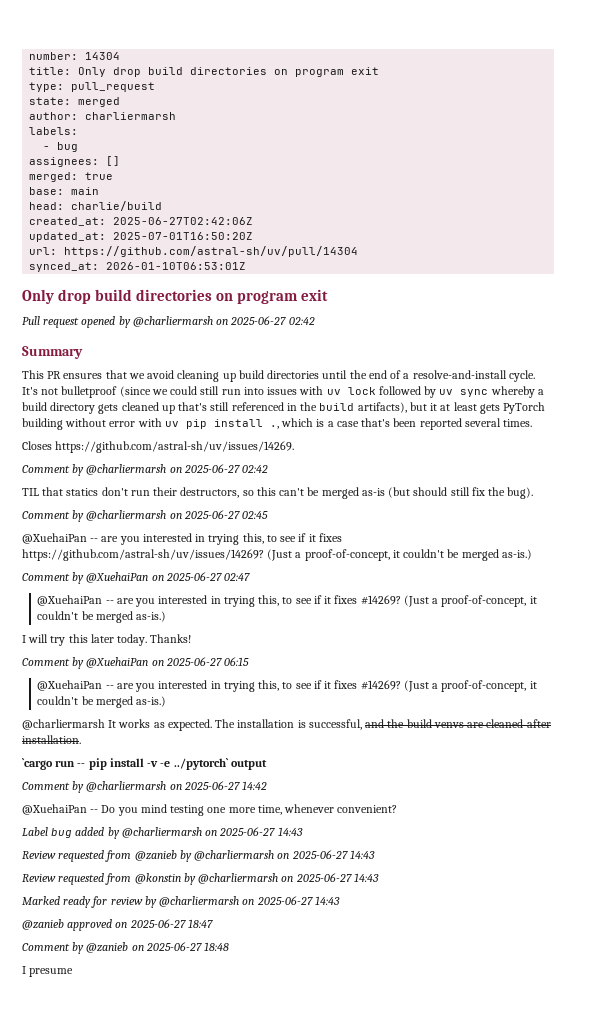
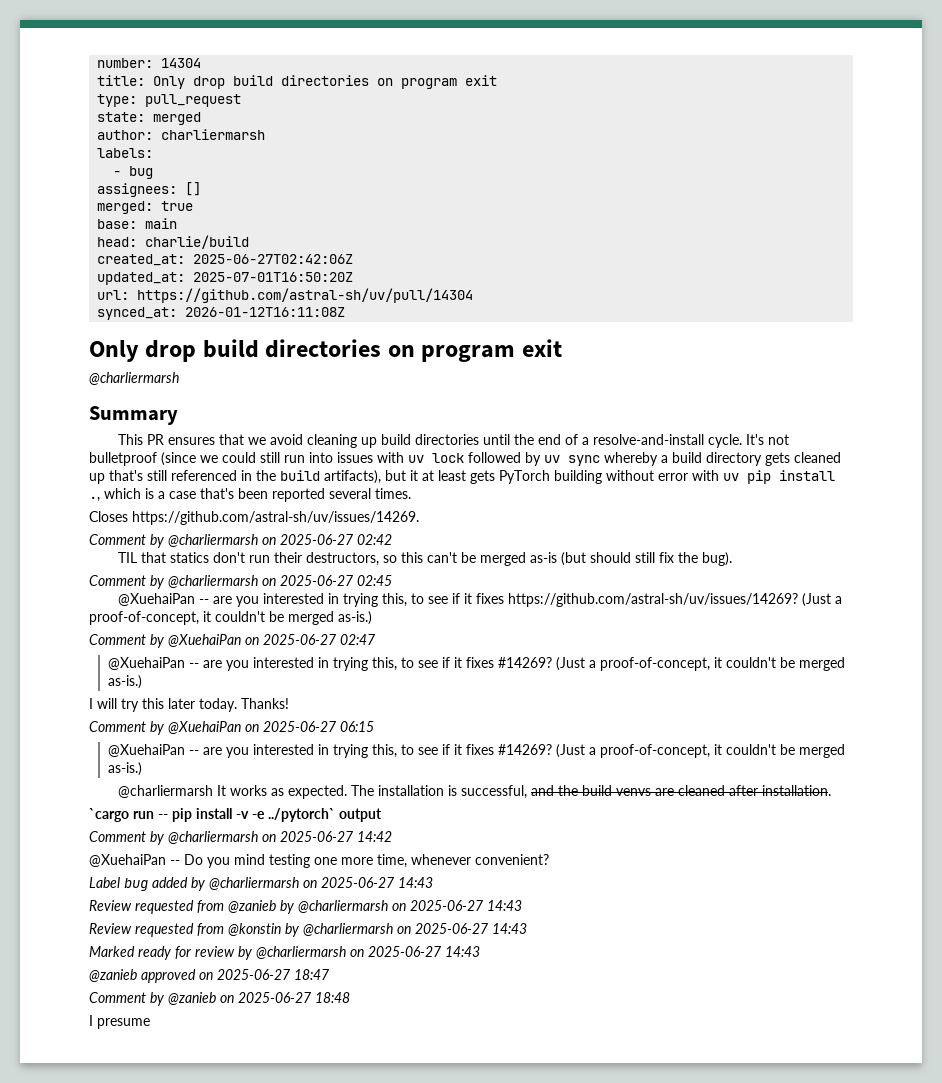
[106,262,247,270] [22,289,329,304] [22,316,315,328] 2026-01-10T06:53:01Z // Only drop build directories on program exit // Pull request opened by @charliermarsh on 2025-06-27 02:42 -> [185,307,346,317] [89,339,562,362] [89,372,179,385] 2026-01-12T16:11:08Z // Only drop build directories on program exit // @charliermarsh

